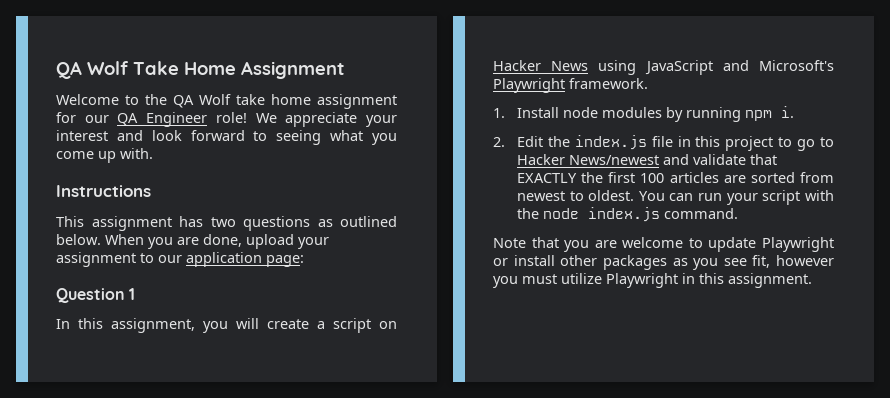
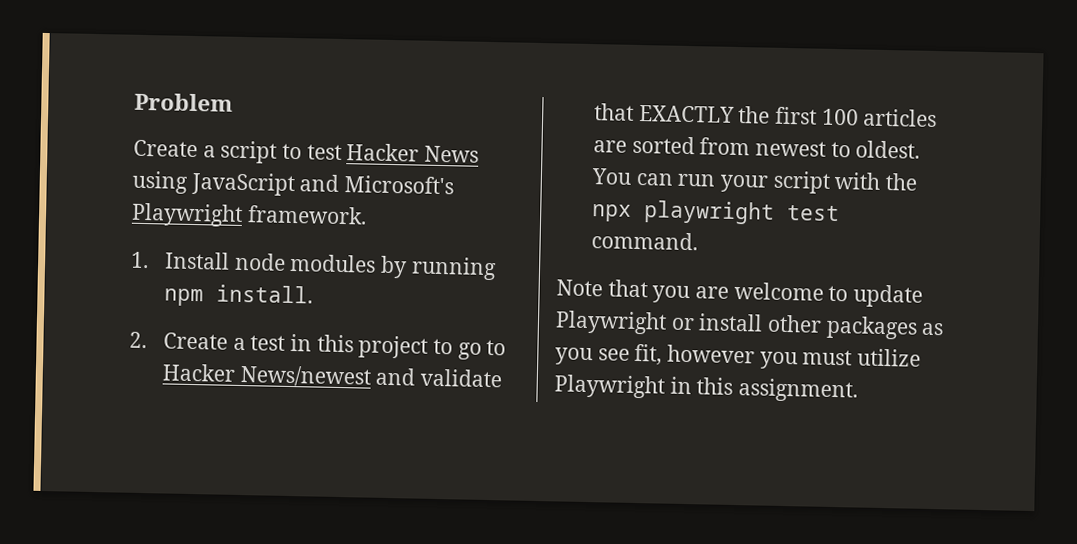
[56,61,345,79] [56,94,397,109] [56,112,398,127] [56,130,397,145] [56,148,153,163] [56,185,151,197] [56,216,397,231] [56,234,329,249] [56,252,304,267] [56,288,136,303] [56,318,397,333] QA Wolf Take Home Assignment // Welcome to the QA Wolf take home assignment for our QA Engineer role! We appreciate your interest and look forward to seeing what you come up with. // Instructions // This assignment has two questions as outlined below. When you are done, upload your assignment to our application page: // Question 1 // In this assignment, you will create a script on -> [134,92,233,112] [133,139,342,164] Problem // Create a script to test
[780,106,794,118] i. -> [216,284,314,304] install.
[516,135,673,150] Edit the index.js file -> [163,332,286,351] Create a test
[542,207,660,222] node index.js -> [592,200,841,225] npx playwright test

